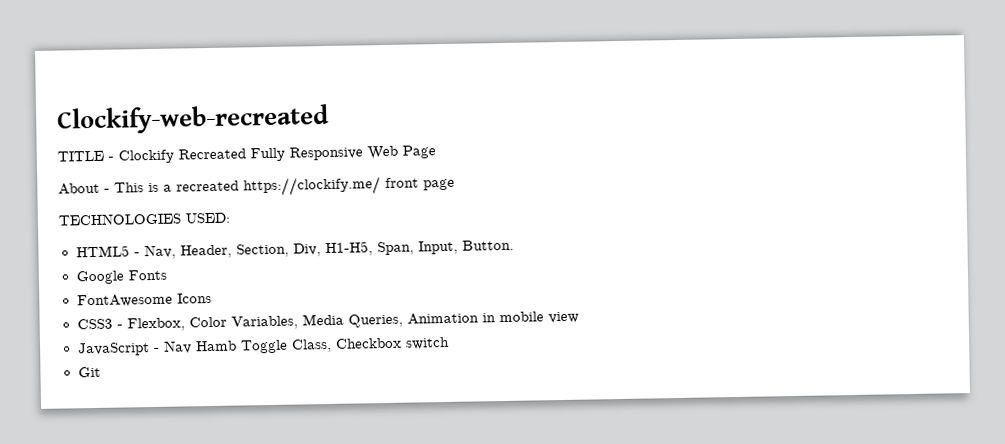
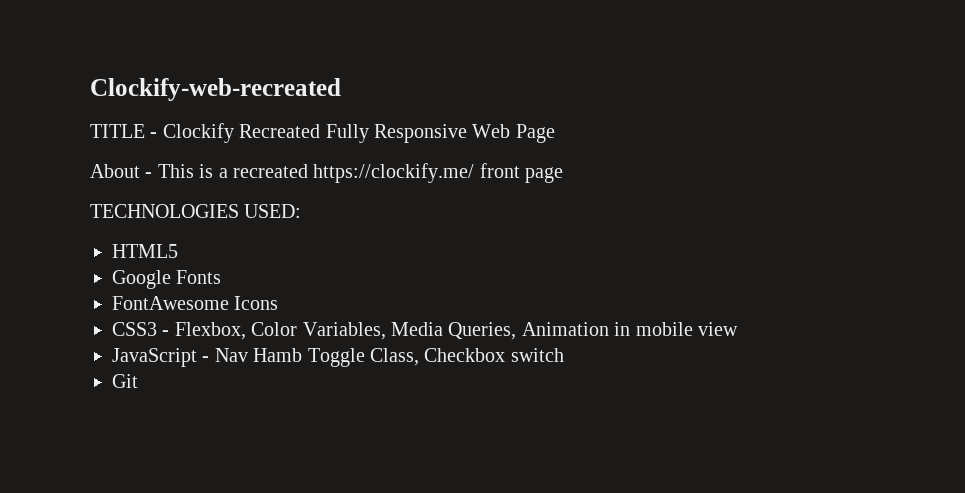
[133,239,514,260] - Nav, Header, Section, Div, H1-H5, Span, Input, Button. -> (178, 251) none

